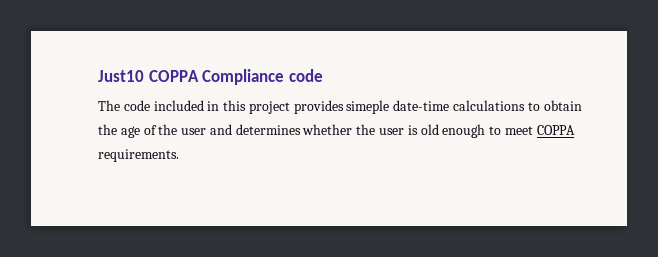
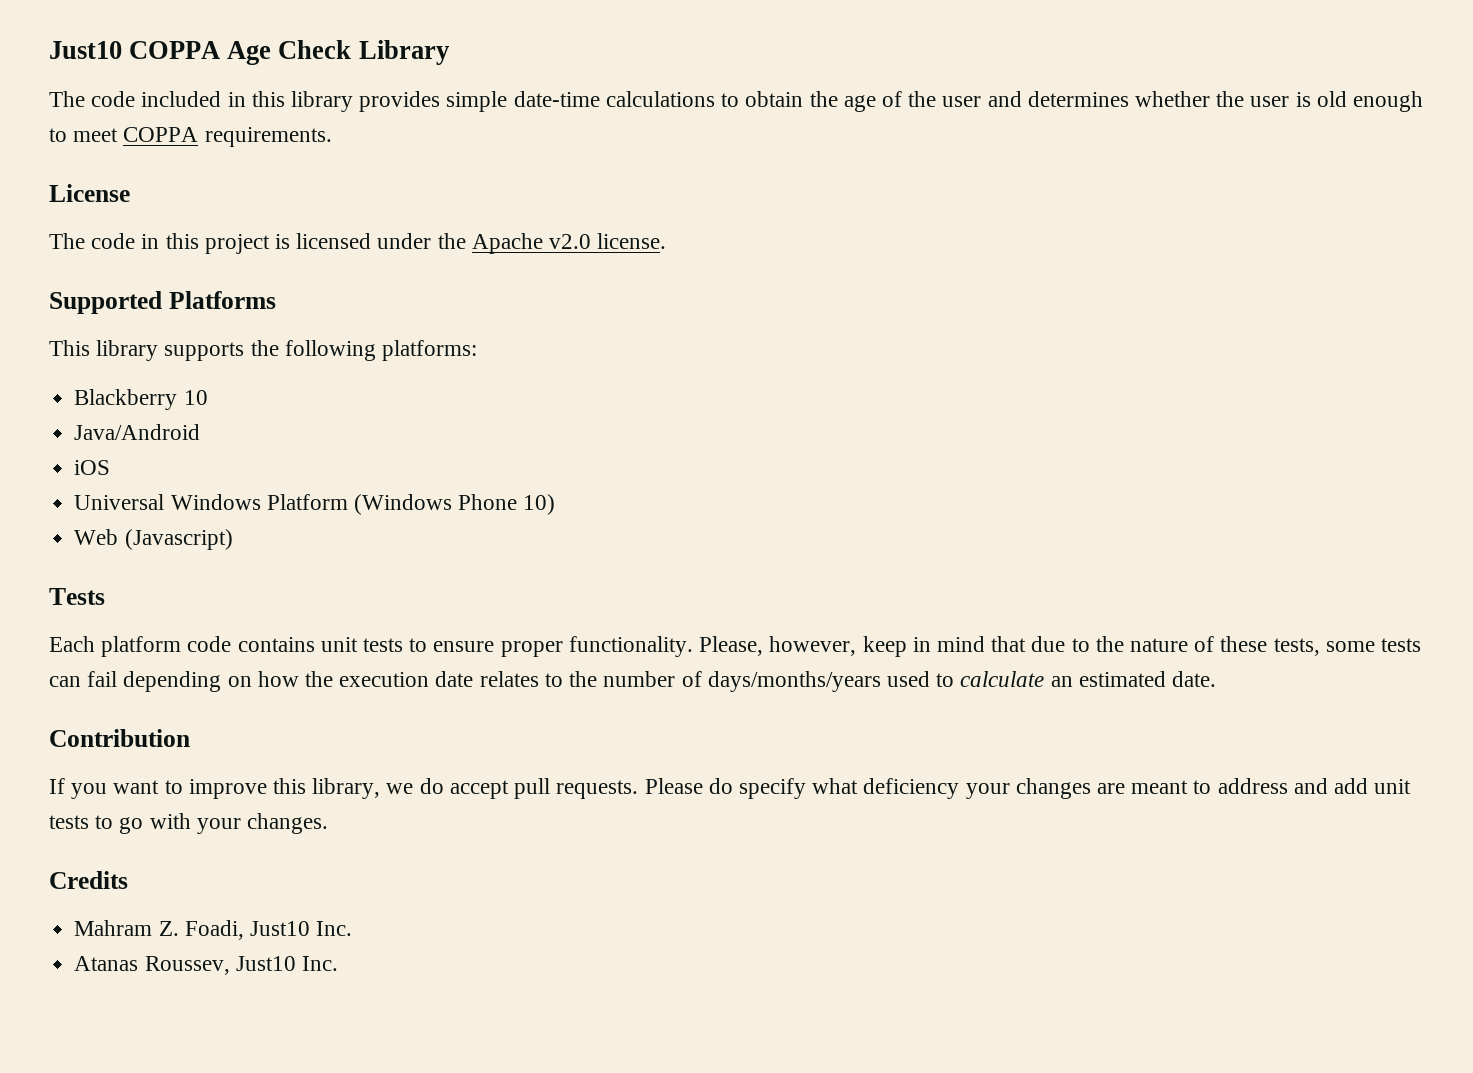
[202,69,323,85] Compliance code -> [227,40,449,65] Age Check Library
[248,100,390,114] project provides simeple -> [291,91,508,112] library provides simple
(179, 155) none -> [49,184,130,202] [49,233,667,254] [49,291,276,314] [49,340,478,361] [74,389,208,410] [74,424,201,440] [74,460,111,475] [74,494,556,515] [74,529,233,550] [49,588,105,605] [49,636,1422,657] [49,671,1216,692] [49,729,190,747] [49,778,1412,799] [49,813,329,834] [49,871,128,889] [74,920,353,940] [74,956,338,975] // License // The code in this project is licensed under the Apache v2.0 license. // Supported Platforms // This library supports the following platforms: // Blackberry 10 // Java/Android // iOS // Universal Windows Platform (Windows Phone 10) // Web (Javascript) // Tests // Each platform code contains unit tests to ensure proper functionality. Please, however, keep in mind that due to the nature of these tests, some tests can fail depending on how the execution date relates to the number of days/months/years used to calculate an estimated date. // Contribution // If you want to improve this library, we do accept pull requests. Please do specify what deficiency your changes are meant to address and add unit tests to go with your changes. // Credits // Mahram Z. Foadi, Just10 Inc. // Atanas Roussev, Just10 Inc.

